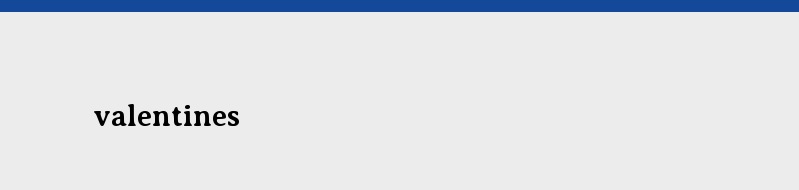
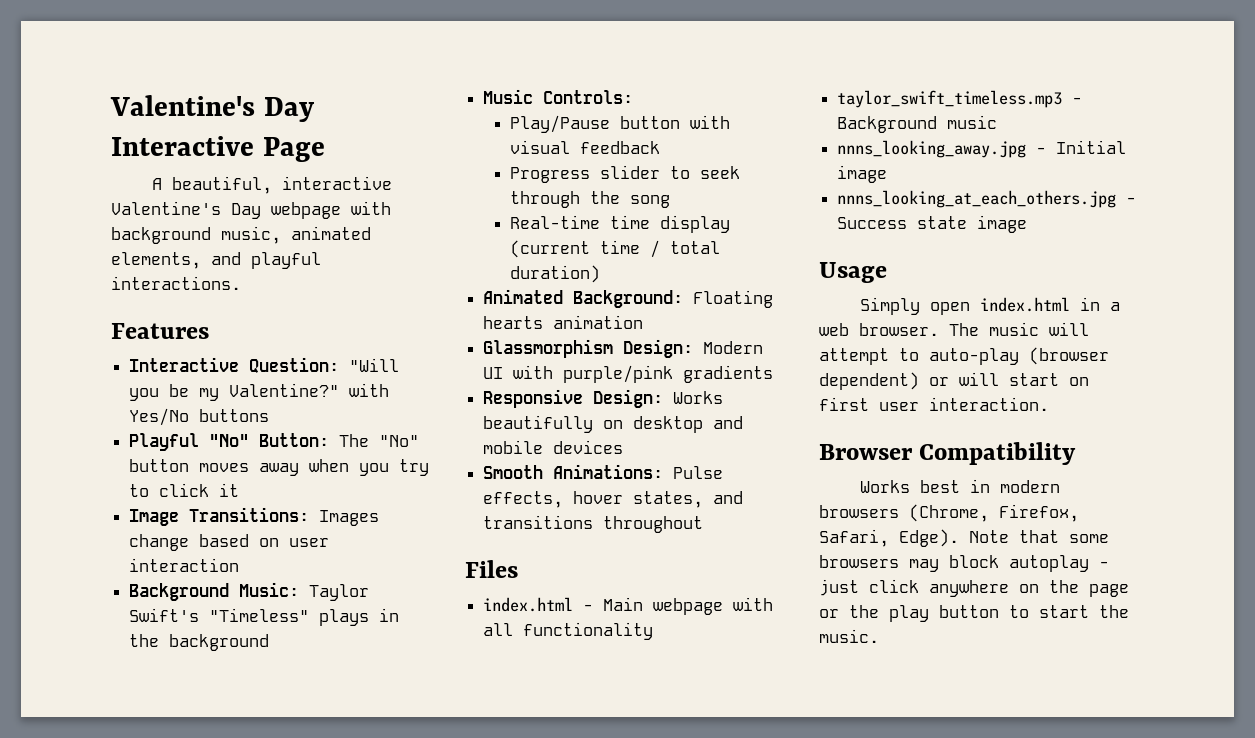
[93,104,240,126] valentines -> [110,95,315,122] [111,136,325,162] [152,176,393,194] [111,201,391,219] [111,226,371,244] [111,252,321,269] [111,276,241,290] [111,323,209,339] [129,357,400,373] [129,383,390,401] [129,408,270,426] [129,433,420,451] [129,459,430,476] [129,483,240,497] [129,507,380,526] [129,534,330,551] [129,558,240,572] [129,582,370,601] [129,608,400,626] [129,634,270,651] [483,89,634,104] [510,115,731,133] [510,140,661,154] [510,165,741,183] [510,191,671,208] [510,215,731,233] [510,240,721,258] [510,265,601,283] [483,289,774,308] [483,315,644,329] [483,339,764,358] [483,365,774,383] [483,389,724,408] [483,415,744,433] [483,440,624,454] [483,464,724,479] [483,491,744,508] [483,515,704,533] [465,560,518,578] [483,597,774,615] [483,622,654,640] [837,90,1083,108] [837,115,998,133] [837,140,1127,158] [837,165,888,183] [837,190,1137,208] [837,215,1028,233] [819,262,887,283] [860,297,1121,315] [819,322,1089,336] [819,347,1109,365] [819,372,1089,390] [819,397,1049,411] [819,442,1077,465] [860,479,1061,493] [819,504,1079,522] [819,529,1109,547] [819,555,1109,572] [819,579,1129,597] [819,605,1129,622] [819,629,879,643] Valentine's Day Interactive Page // A beautiful, interactive Valentine's Day webpage with background music, animated elements, and playful interactions. // Features // Interactive Question: "Will you be my Valentine?" with Yes/No buttons // Playful "No" Button: The "No" button moves away when you try to click it // Image Transitions: Images change based on user interaction // Background Music: Taylor Swift's "Timeless" plays in the background // Music Controls: // Play/Pause button with visual feedback // Progress slider to seek through the song // Real-time time display (current time / total duration) // Animated Background: Floating hearts animation // Glassmorphism Design: Modern UI with purple/pink gradients // Responsive Design: Works beautifully on desktop and mobile devices // Smooth Animations: Pulse effects, hover states, and transitions throughout // Files // index.html - Main webpage with all functionality // taylor_swift_timeless.mp3 - Background music // nnns_looking_away.jpg - Initial image // nnns_looking_at_each_others.jpg - Success state image // Usage // Simply open index.html in a web browser. The music will attempt to auto-play (browser dependent) or will start on first user interaction. // Browser Compatibility // Works best in modern browsers (Chrome, Firefox, Safari, Edge). Note that some browsers may block autoplay - just click anywhere on the page or the play button to start the music.

